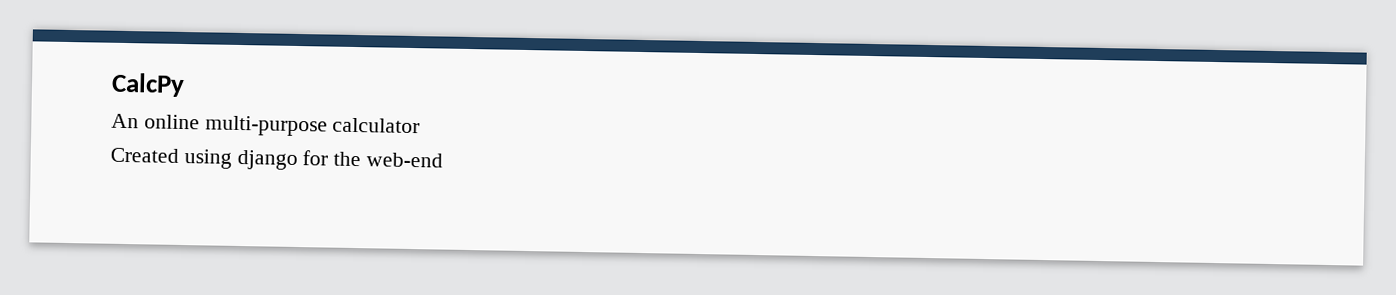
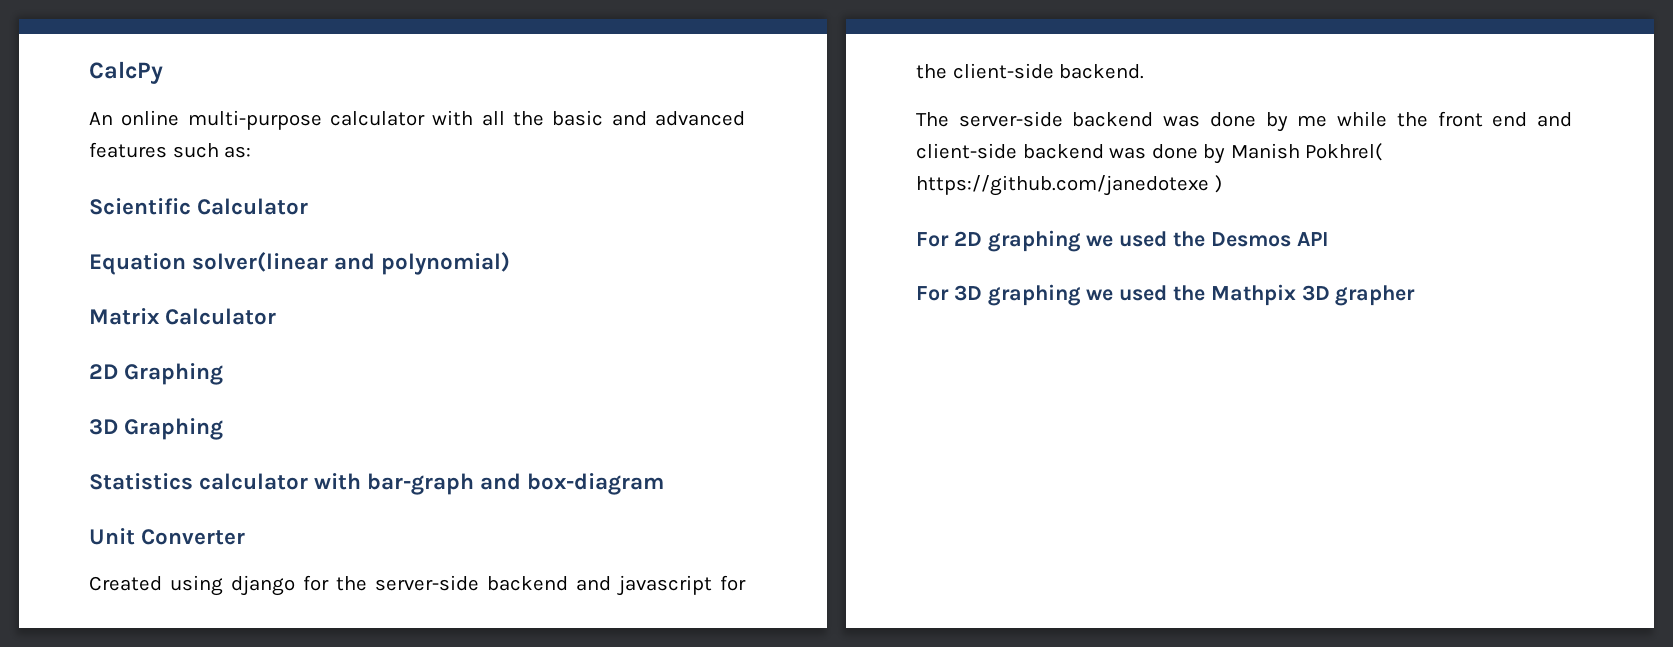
(421, 125) none -> [432,110,745,126] [89,142,252,158] [89,198,309,215] [89,252,511,275] [89,308,277,325] [89,363,224,385] [89,418,224,440] [89,473,665,495] [89,528,246,545] with all the basic and advanced features such as: // Scientific Calculator // Equation solver(linear and polynomial) // Matrix Calculator // 2D Graphing // 3D Graphing // Statistics calculator with bar-graph and box-diagram // Unit Converter
[366,152,444,168] web-end -> [375,575,746,596] [916,63,1145,79] [916,111,1572,132] [916,143,1383,164] [916,175,1222,196] [916,230,1329,252] [916,284,1416,306] server-side backend and javascript for the client-side backend. // The server-side backend was done by me while the front end and client-side backend was done by Manish Pokhrel( https://github.com/janedotexe ) // For 2D graphing we used the Desmos API // For 3D graphing we used the Mathpix 3D grapher

